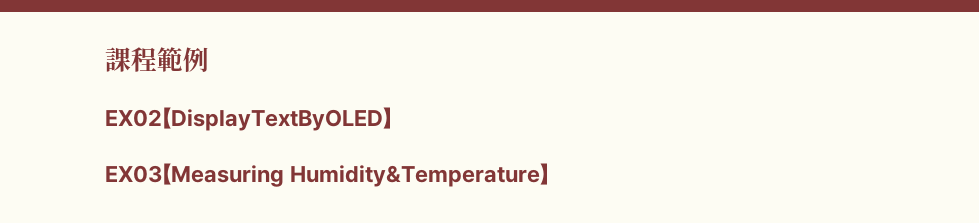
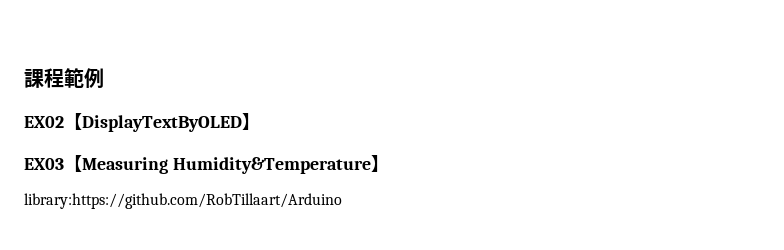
(550, 174) none -> [24,193,342,209] // library:https://github.com/RobTillaart/Arduino

